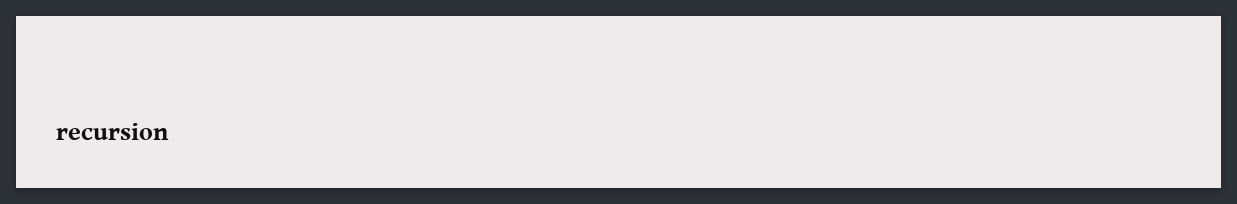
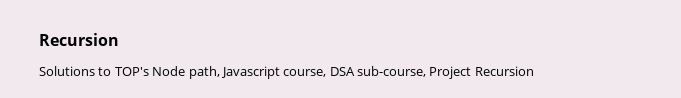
[56,123,169,140] recursion -> [39,33,119,46] [39,66,534,79] Recursion // Solutions to TOP's Node path, Javascript course, DSA sub-course, Project Recursion

